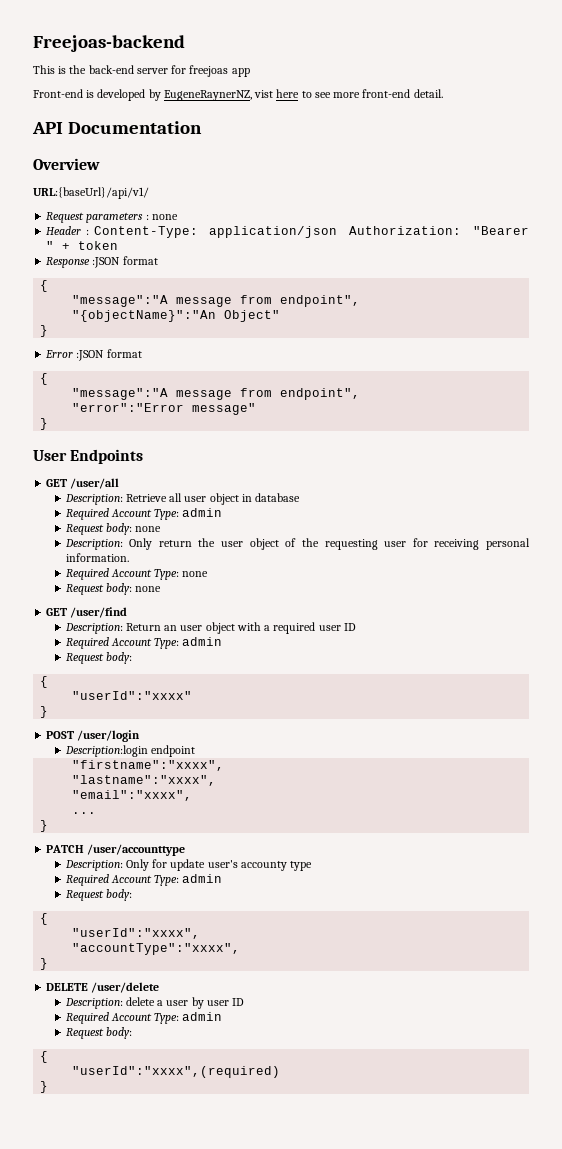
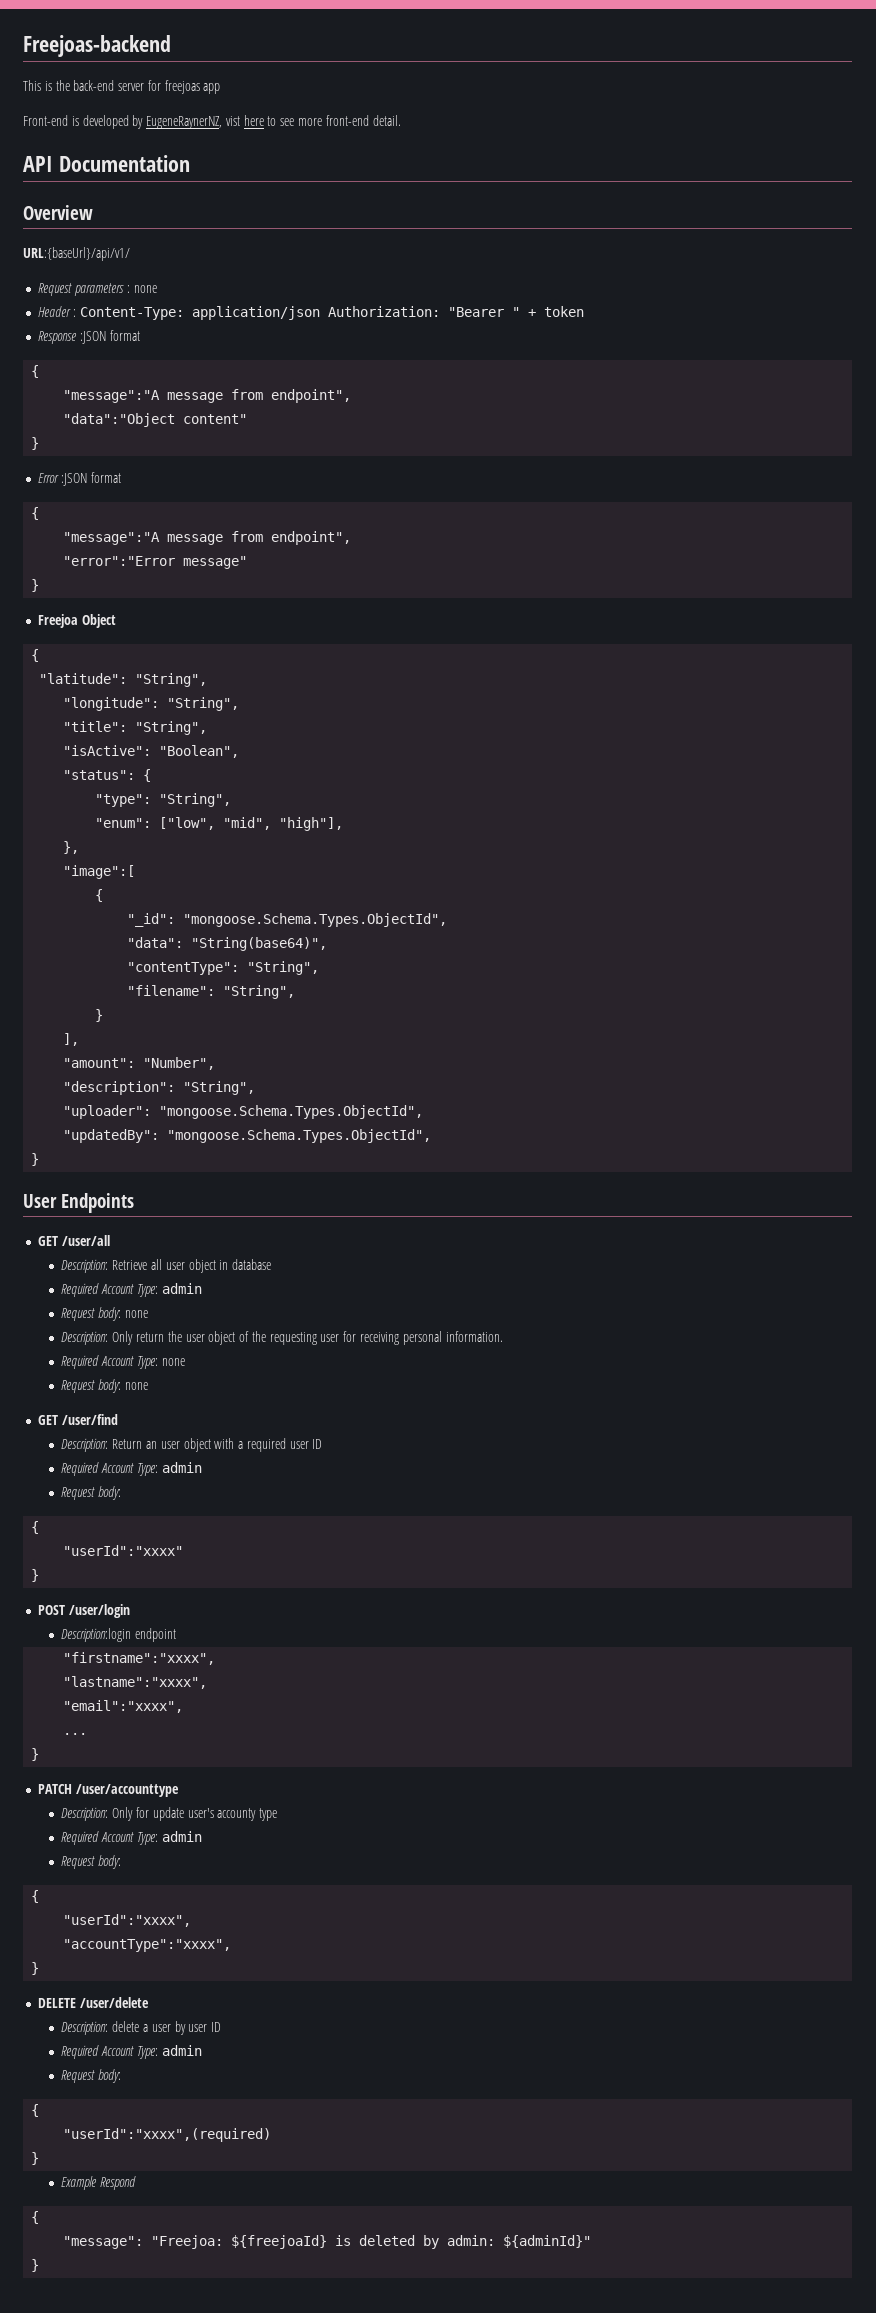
[72,310,281,322] "{objectName}":"An Object" -> [63,413,248,427] "data":"Object content"
(49, 424) none -> [38,614,117,628] [31,649,40,662] [39,673,208,687] [63,697,240,711] [63,721,208,735] [63,745,240,758] [63,769,152,782] [95,793,232,807] [95,817,344,831] [63,841,80,854] [63,865,136,879] [95,889,104,902] [127,913,448,927] [127,937,328,951] [127,961,320,975] [127,985,296,999] [95,1009,104,1022] [63,1033,80,1046] [63,1057,216,1070] [63,1081,256,1095] [63,1105,424,1119] [63,1129,432,1143] [31,1153,40,1166] // Freejoa Object // { // "latitude": "String", // "longitude": "String", // "title": "String", // "isActive": "Boolean", // "status": { // "type": "String", // "enum": ["low", "mid", "high"], // }, // "image":[ // { // "_id": "mongoose.Schema.Types.ObjectId", // "data": "String(base64)", // "contentType": "String", // "filename": "String", // } // ], // "amount": "Number", // "description": "String", // "uploader": "mongoose.Schema.Types.ObjectId", // "updatedBy": "mongoose.Schema.Types.ObjectId", // }
(49, 1087) none -> [61,2176,137,2190] [31,2211,40,2224] [63,2235,592,2249] [31,2259,40,2272] // Example Respond // { // "message": "Freejoa: ${freejoaId} is deleted by admin: ${adminId}" // }

